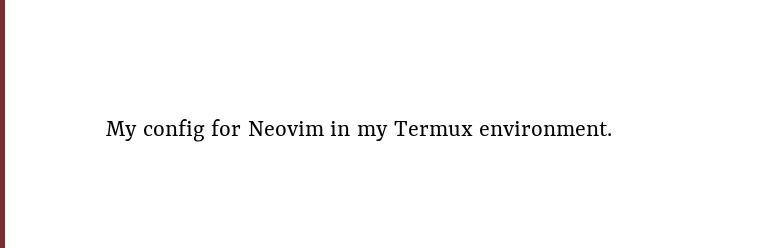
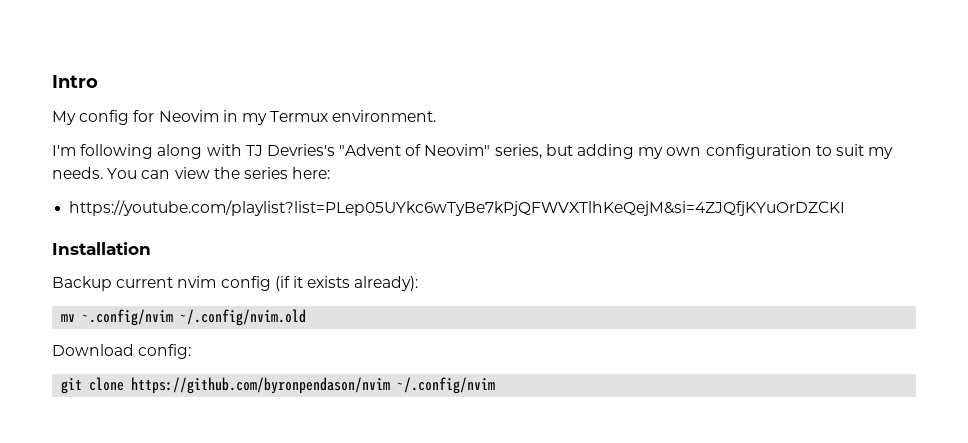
(106, 131) none -> [52,75,98,88] Intro //
(613, 128) none -> [52,144,894,159] [52,167,331,179] [69,200,846,216] [52,242,151,255] [52,276,419,291] [61,309,307,326] [52,344,192,359] [61,377,496,394] // I'm following along with TJ Devries's "Advent of Neovim" series, but adding my own configuration to suit my needs. You can view the series here: // https://youtube.com/playlist?list=PLep05UYkc6wTyBe7kPjQFWVXTlhKeQejM&si=4ZJQfjKYuOrDZCKI // Installation // Backup current nvim config (if it exists already): // mv ~.config/nvim ~/.config/nvim.old // Download config: // git clone https://github.com/byronpendason/nvim ~/.config/nvim

